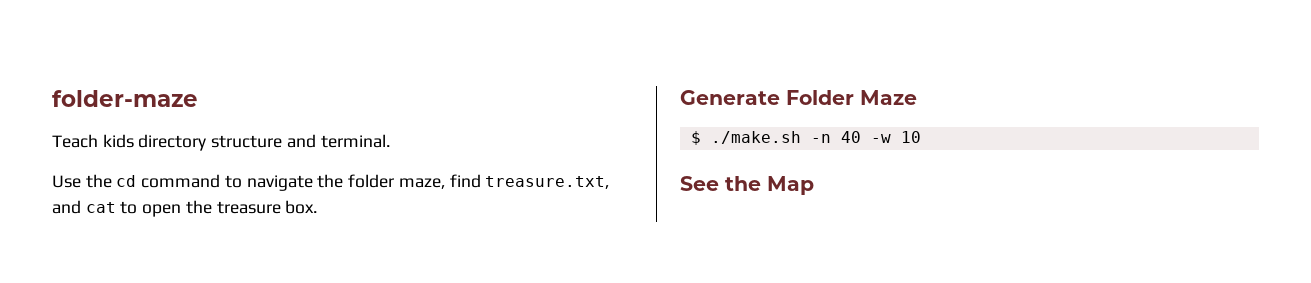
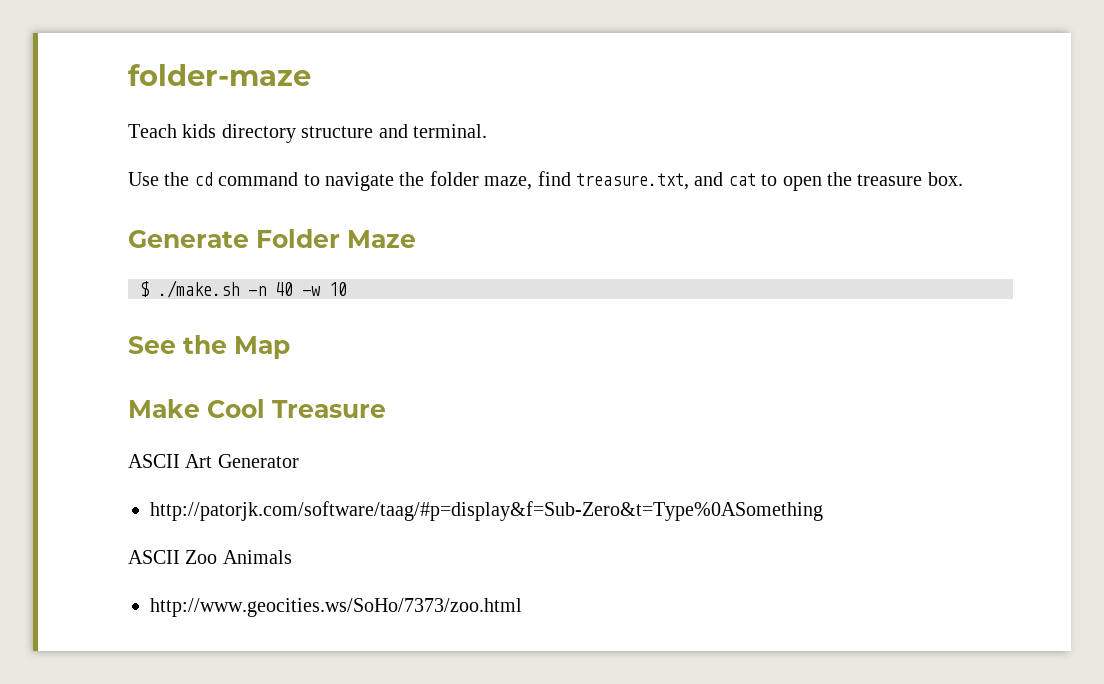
(814, 185) none -> [128,399,386,418] [128,454,299,468] [150,501,823,521] [128,550,292,564] [150,598,522,617] // Make Cool Treasure // ASCII Art Generator // http://patorjk.com/software/taag/#p=display&f=Sub-Zero&t=Type%0ASomething // ASCII Zoo Animals // http://www.geocities.ws/SoHo/7373/zoo.html

